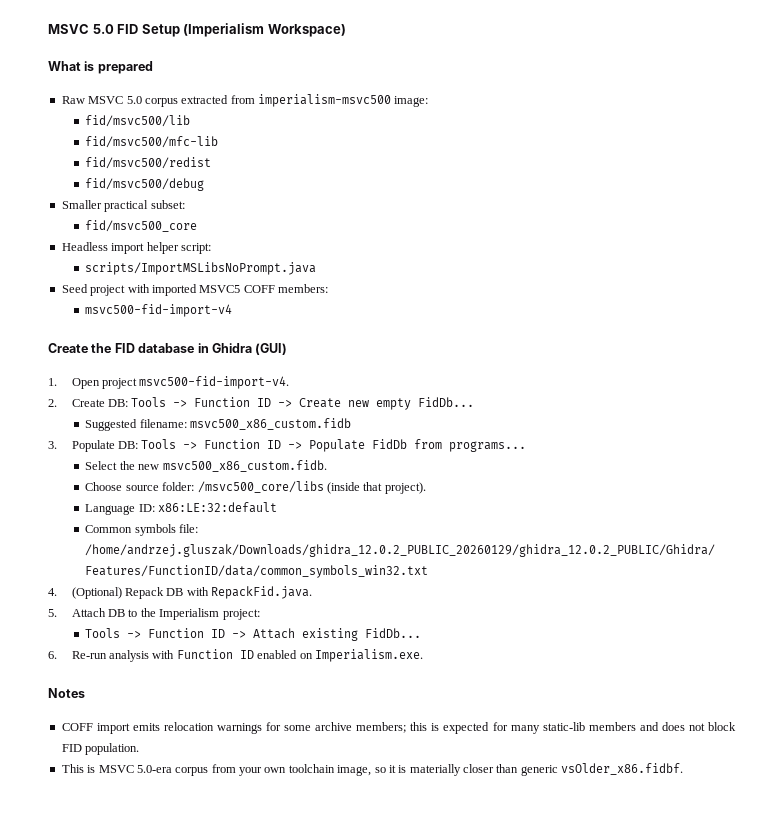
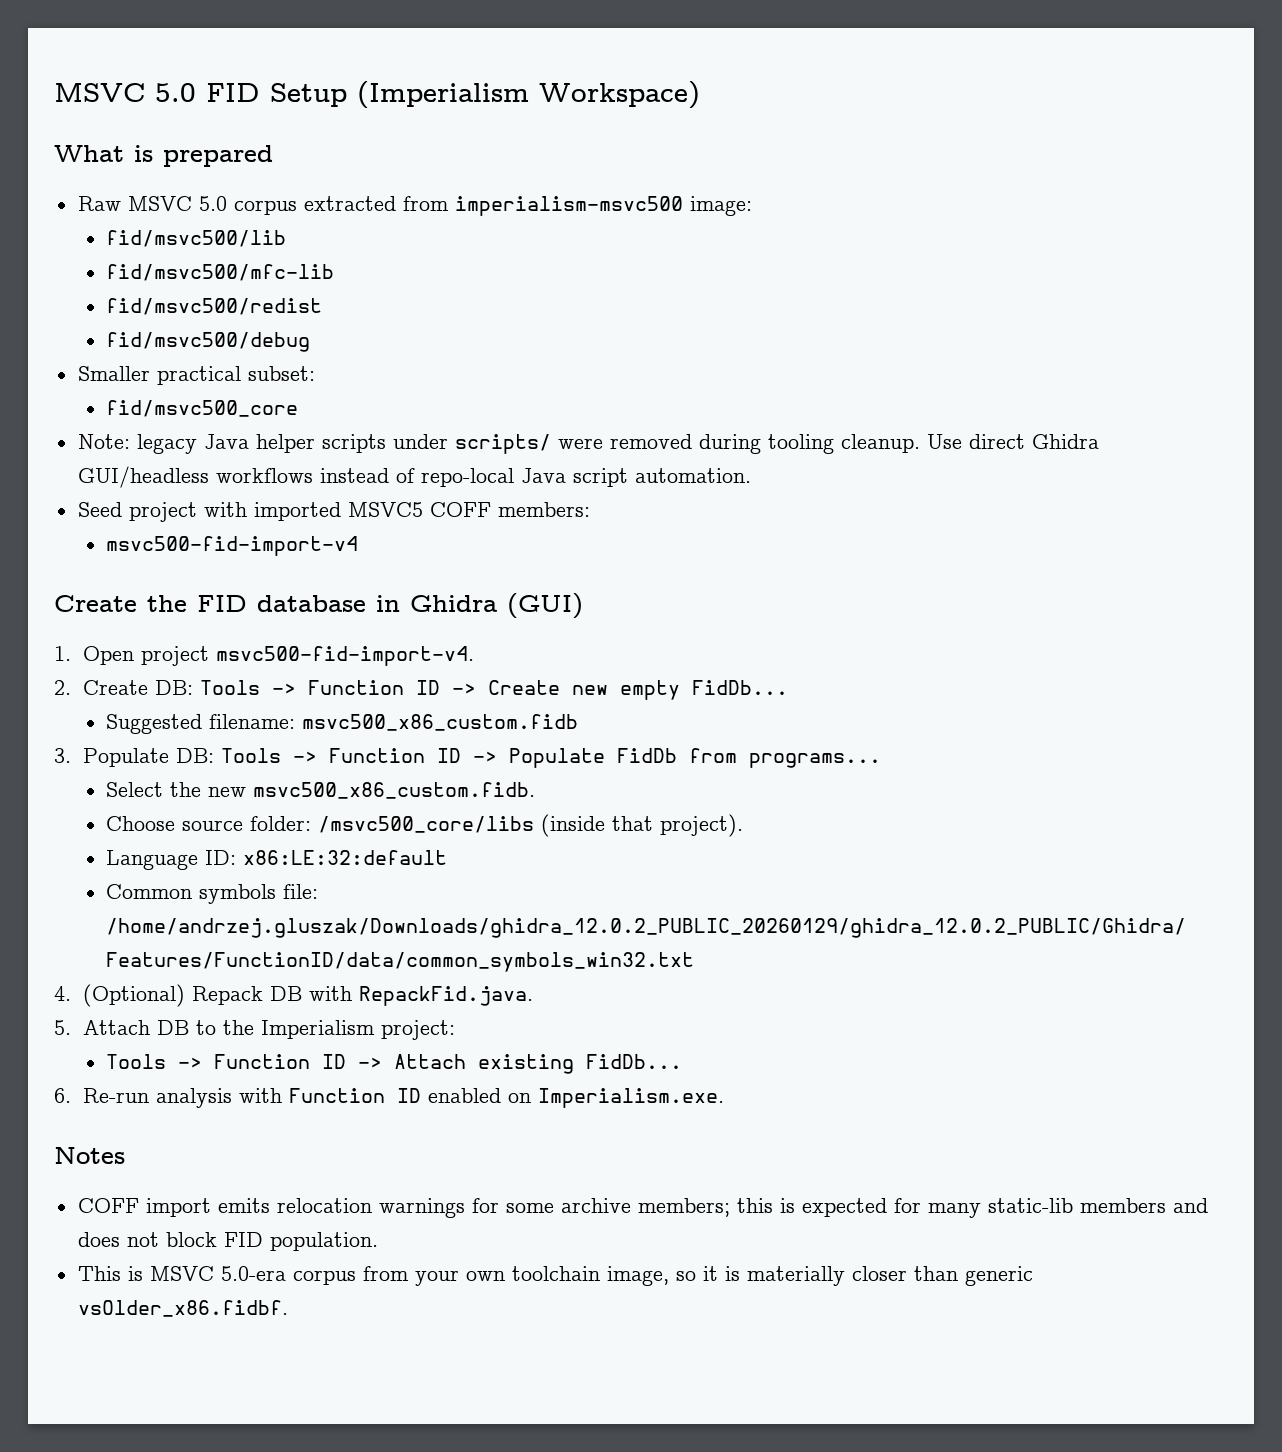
[61,242,211,254] [85,262,317,275] Headless import helper script: // scripts/ImportMSLibsNoPrompt.java -> [77,434,1099,454] [77,466,751,488] Note: legacy Java helper scripts under scripts/ were removed during tooling cleanup. Use direct Ghidra GUI/headless workflows instead of repo-local Java script automation.

